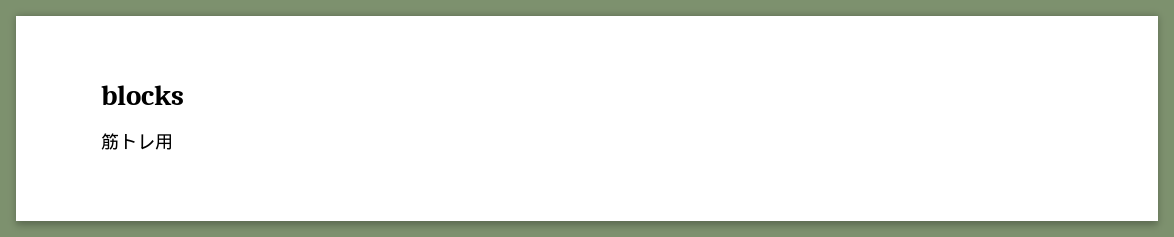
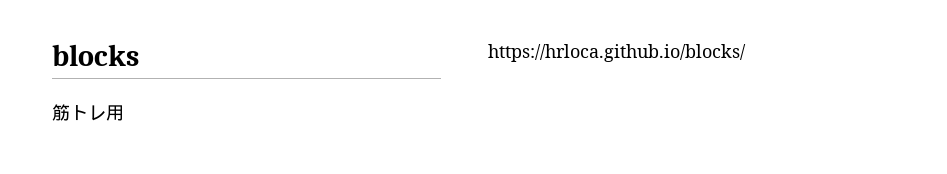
(173, 142) none -> [488,44,746,62] // https://hrloca.github.io/blocks/

